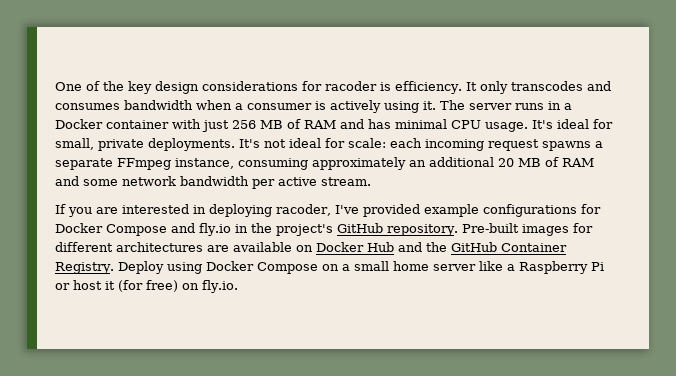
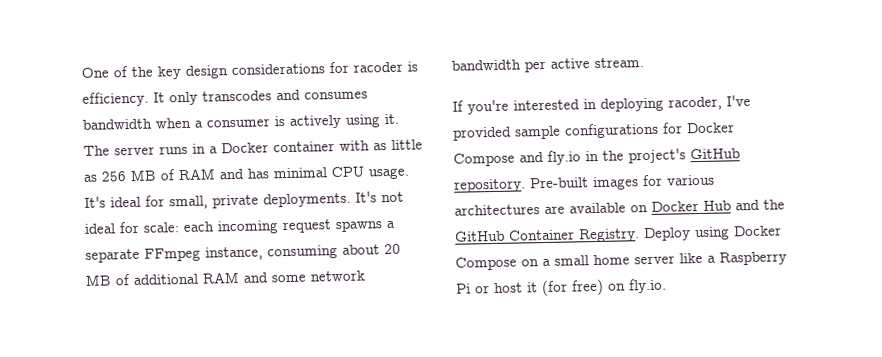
[202,120,229,132] just -> [373,139,423,151] [83,174,97,182] as little as
[312,157,494,170] approximately an additional -> [342,244,380,255] about
(559, 162) none -> [133,273,198,285] additional
[68,207,118,217] you are -> [467,99,509,115] you're
[423,204,479,217] example -> [515,125,561,140] sample
[55,242,113,252] different -> [666,174,715,186] various

